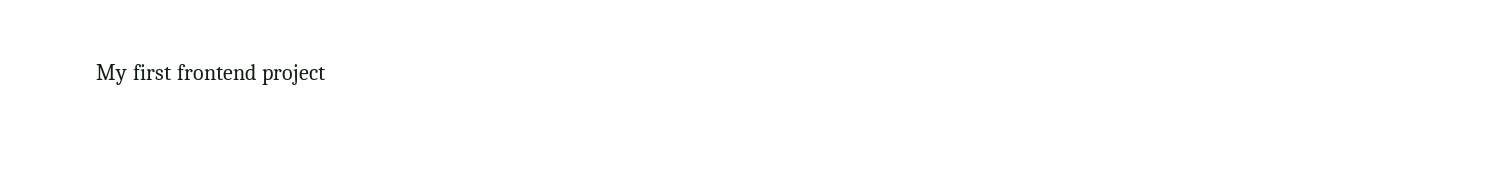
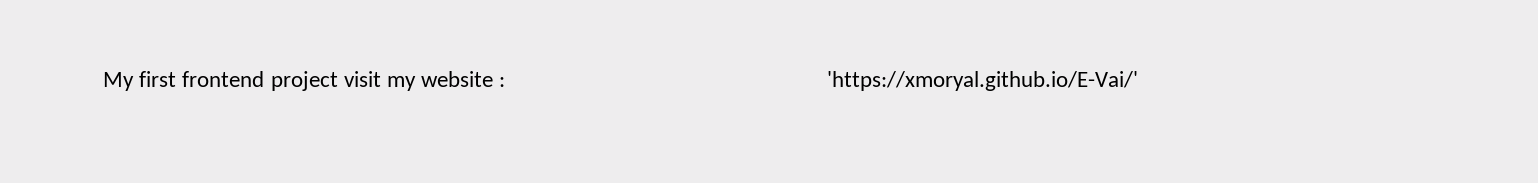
(326, 74) none -> [343,71,1138,91] visit my website : 'https://xmoryal.github.io/E-Vai/'

